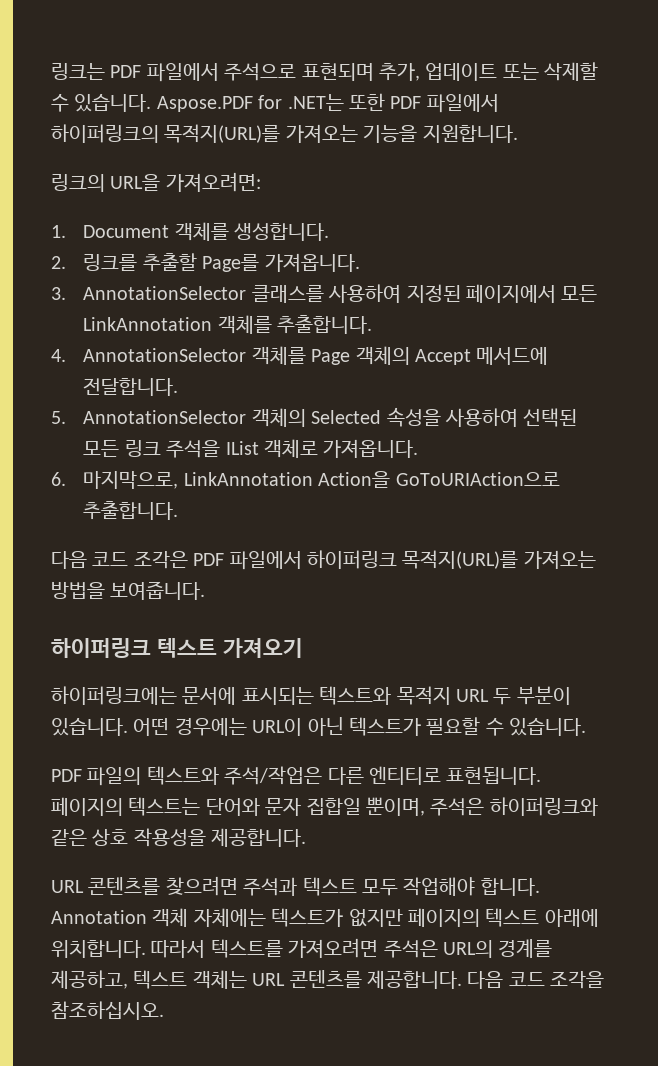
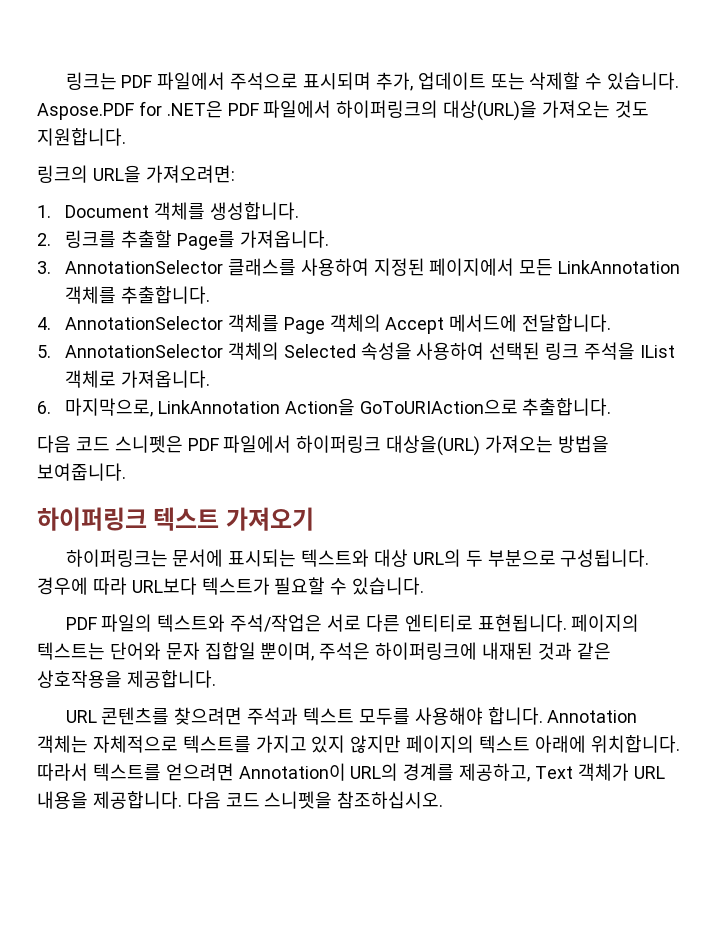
[301,63,374,81] 표현되며 -> [303,72,372,90] 표시되며
[287,93,385,111] .NET는 또한 -> [166,101,223,118] .NET은
[164,124,418,143] 목적지(URL)를 가져오는 기능을 -> [443,100,649,121] 대상(URL)을 가져오는 것도
[83,440,120,457] 모든 -> (541, 351) none
[133,551,188,569] 조각은 -> [114,435,183,453] 스니펫은
[402,550,519,569] 목적지(URL)를 -> [386,435,481,456] 대상을(URL)
[51,686,177,705] 하이퍼링크에는 -> [65,549,168,567] 하이퍼링크는
[396,686,571,705] [51,717,344,736] 목적지 URL 두 부분이 있습니다. 어떤 경우에는 URL이 아닌 -> [374,549,650,567] [37,577,197,595] 대상 URL의 두 부분으로 구성됩니다. 경우에 따라 URL보다
(323, 775) none -> [327,614,362,632] 서로
[489,797,598,816] [51,828,206,847] 하이퍼링크와 같은 상호 작용성을 -> [375,642,611,660] [37,670,122,688] 하이퍼링크에 내재된 것과 같은 상호작용을
[362,877,540,896] [51,908,403,927] 모두 작업해야 합니다. Annotation 객체 자체에는 텍스트가 없지만 -> [358,707,638,725] [37,735,402,753] 모두를 사용해야 합니다. Annotation 객체는 자체적으로 텍스트를 가지고 있지 않지만
[288,938,438,958] 가져오려면 주석은 -> [165,763,346,781] 얻으려면 Annotation이
[133,970,362,989] 텍스트 객체는 URL 콘텐츠를 -> [535,763,665,781] [37,791,88,809] Text 객체가 URL 내용을
[550,971,605,989] 조각을 -> [264,791,333,809] 스니펫을

